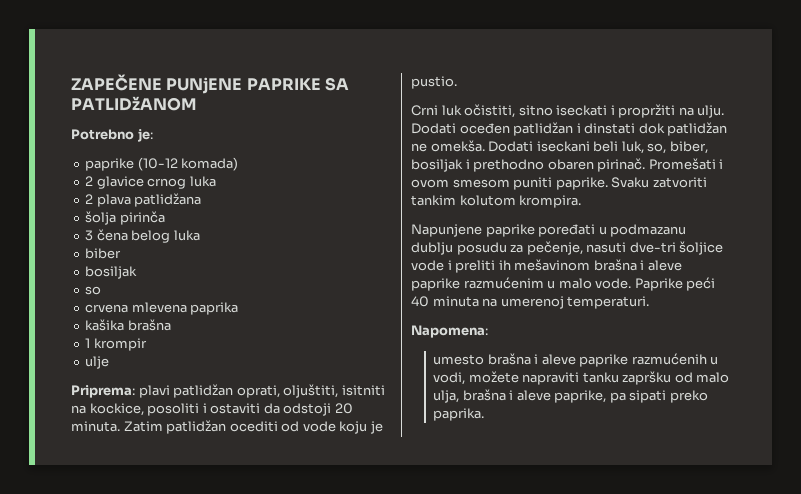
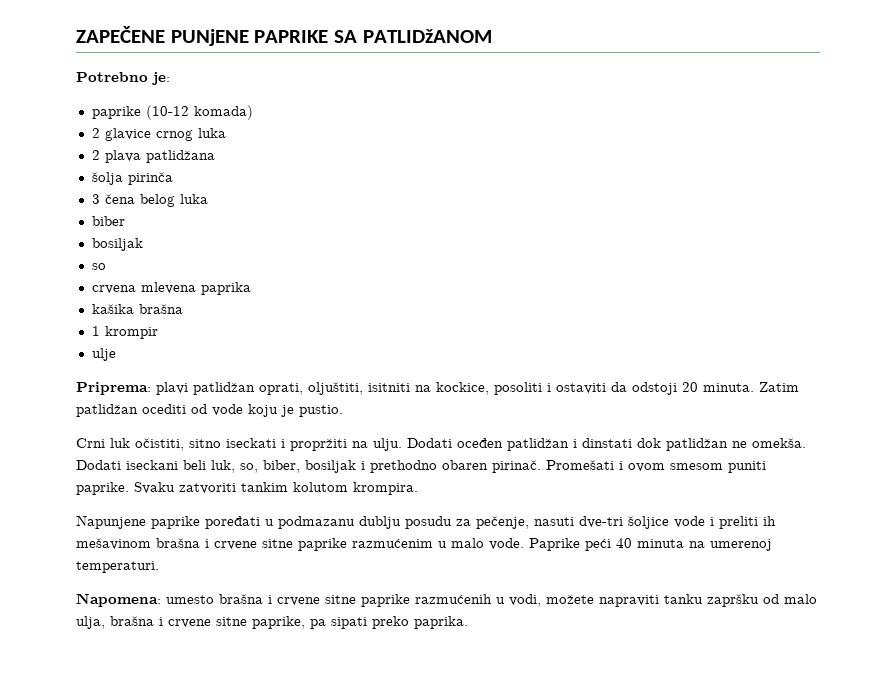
[647,260,682,271] aleve -> [214,539,293,550] crvene sitne
(488, 331) // -> (161, 600) none
[541,354,576,365] aleve -> [277,595,356,606] crvene sitne
[516,390,551,401] aleve -> [168,617,247,628] crvene sitne

